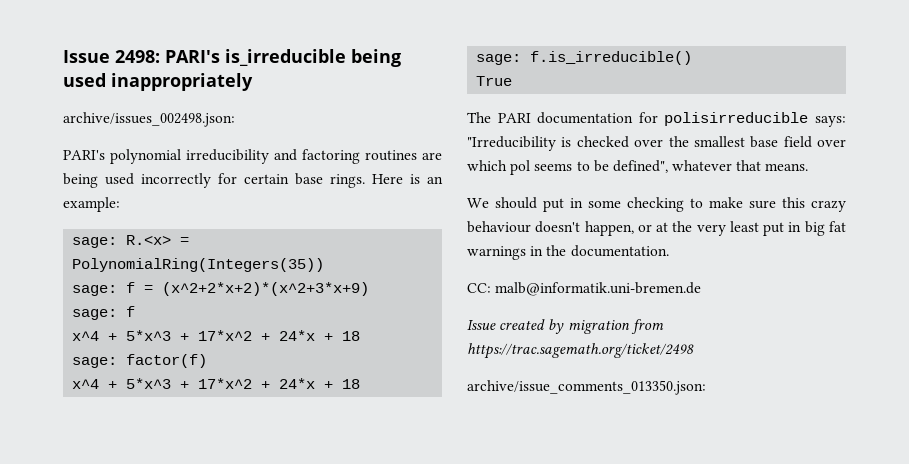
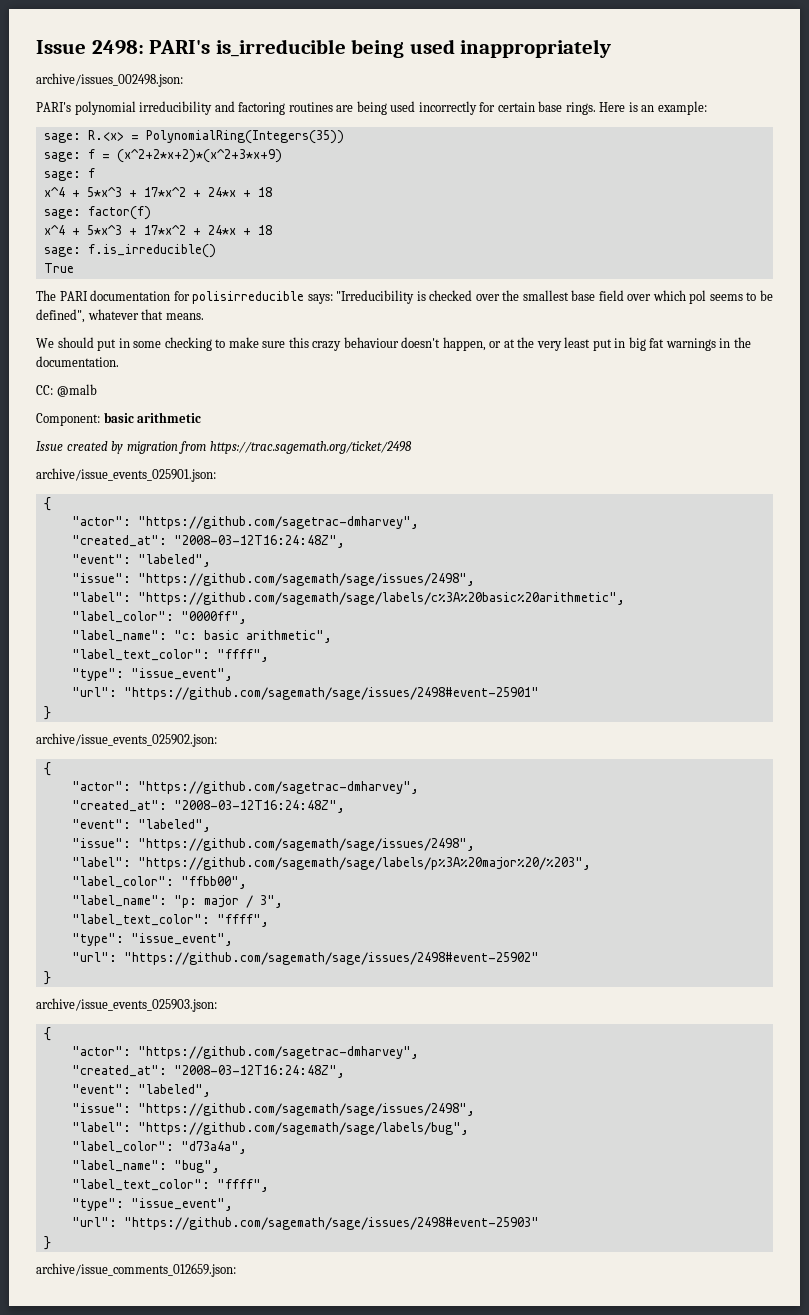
[495,282,702,296] malb@informatik.uni-bremen.de -> [56,384,97,397] [36,412,202,426] @malb // Component: basic arithmetic
[467,380,706,395] archive/issue_comments_013350.json: -> [36,468,216,482] [43,497,51,511] [71,516,419,529] [71,535,345,548] [71,554,211,567] [71,573,475,586] [71,592,625,605] [71,611,247,624] [71,630,332,643] [71,649,269,662] [71,668,233,681] [71,687,539,700] [43,706,51,720] [36,733,217,747] [43,762,51,776] [71,781,419,794] [71,800,345,813] [71,819,211,832] [71,838,475,851] [71,857,591,870] [71,876,247,889] [71,895,283,908] [71,914,269,927] [71,933,233,946] [71,952,539,965] [43,971,51,985] [36,998,217,1012] [43,1027,51,1041] [71,1046,419,1059] [71,1065,345,1078] [71,1084,211,1097] [71,1103,475,1116] [71,1122,469,1135] [71,1141,247,1154] [71,1160,220,1173] [71,1179,269,1192] [71,1198,233,1211] [71,1217,539,1230] [43,1236,51,1250] [36,1263,236,1277] archive/issue_events_025901.json: // { // "actor": "https://github.com/sagetrac-dmharvey", // "created_at": "2008-03-12T16:24:48Z", // "event": "labeled", // "issue": "https://github.com/sagemath/sage/issues/2498", // "label": "https://github.com/sagemath/sage/labels/c%3A%20basic%20arithmetic", // "label_color": "0000ff", // "label_name": "c: basic arithmetic", // "label_text_color": "ffff", // "type": "issue_event", // "url": "https://github.com/sagemath/sage/issues/2498#event-25901" // } // archive/issue_events_025902.json: // { // "actor": "https://github.com/sagetrac-dmharvey", // "created_at": "2008-03-12T16:24:48Z", // "event": "labeled", // "issue": "https://github.com/sagemath/sage/issues/2498", // "label": "https://github.com/sagemath/sage/labels/p%3A%20major%20/%203", // "label_color": "ffbb00", // "label_name": "p: major / 3", // "label_text_color": "ffff", // "type": "issue_event", // "url": "https://github.com/sagemath/sage/issues/2498#event-25902" // } // archive/issue_events_025903.json: // { // "actor": "https://github.com/sagetrac-dmharvey", // "created_at": "2008-03-12T16:24:48Z", // "event": "labeled", // "issue": "https://github.com/sagemath/sage/issues/2498", // "label": "https://github.com/sagemath/sage/labels/bug", // "label_color": "d73a4a", // "label_name": "bug", // "label_text_color": "ffff", // "type": "issue_event", // "url": "https://github.com/sagemath/sage/issues/2498#event-25903" // } // archive/issue_comments_012659.json:

